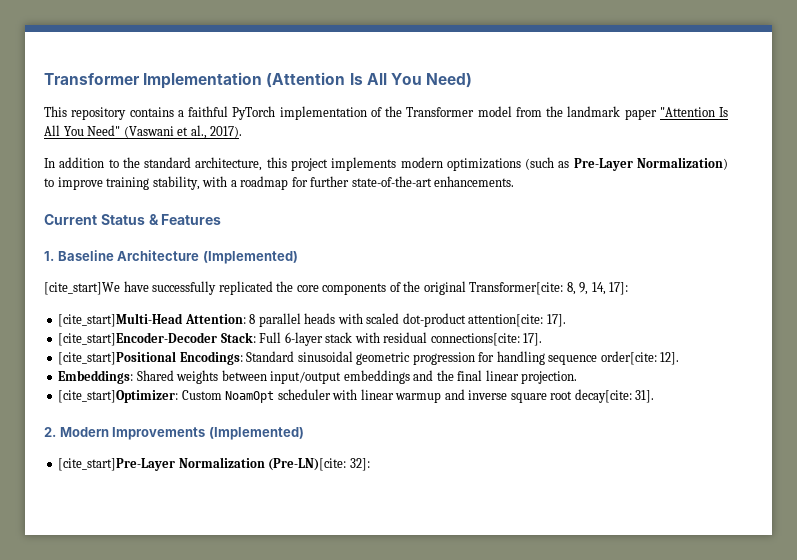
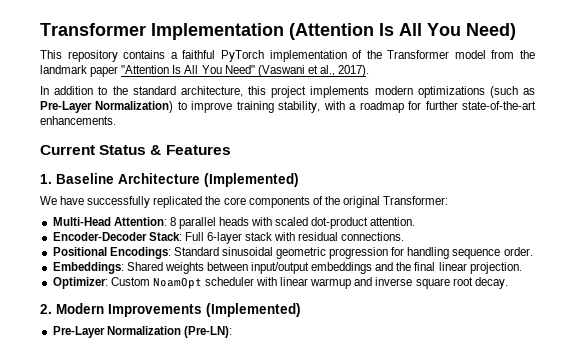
[44,282,120,295] [cite_start]We -> [40,196,57,205] We
[469,282,629,295] [58,313,184,327] Transformer[cite: 8, 9, 14, 17]: // [cite_start]Multi-Head -> [383,196,449,205] [52,217,111,226] Transformer: // Multi-Head
[468,314,566,327] [58,332,218,346] attention[cite: 17]. // [cite_start]Encoder-Decoder -> [370,217,416,226] [52,232,147,241] attention. // Encoder-Decoder
[430,333,543,346] [58,351,177,365] connections[cite: 17]. // [cite_start]Positional -> [341,232,405,241] [52,247,107,256] connections. // Positional
[600,351,680,365] order[cite: 12]. -> [503,247,533,256] order.
[58,390,179,403] [cite_start]Optimizer: -> [52,277,108,289] Optimizer:
[574,389,655,403] decay[cite: 31]. -> [474,277,508,289] decay.
[58,457,370,471] [cite_start]Pre-Layer Normalization (Pre-LN)[cite: 32]: -> [52,326,232,338] Pre-Layer Normalization (Pre-LN):

